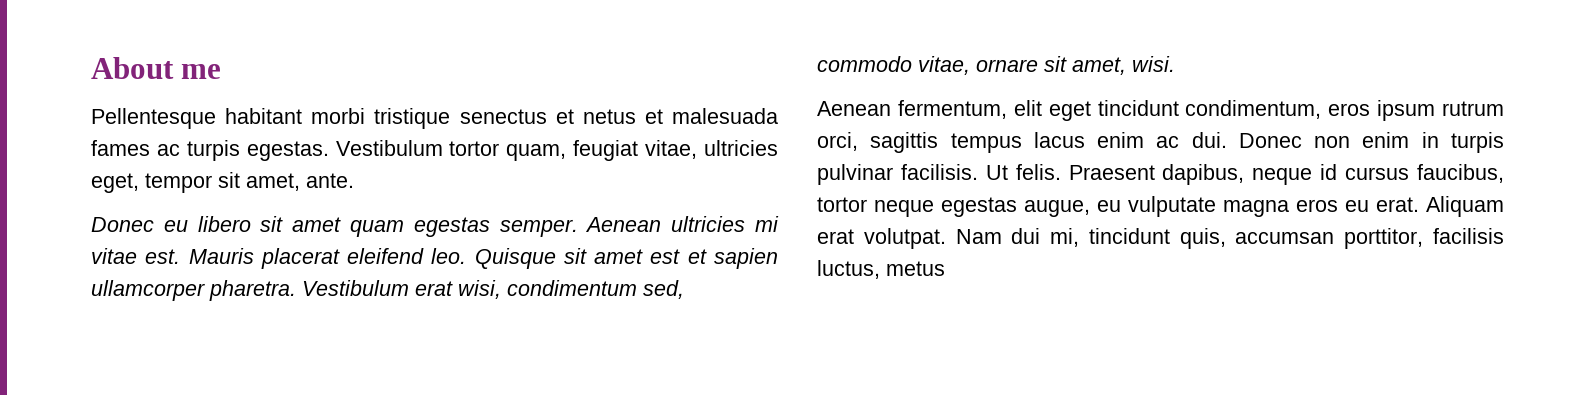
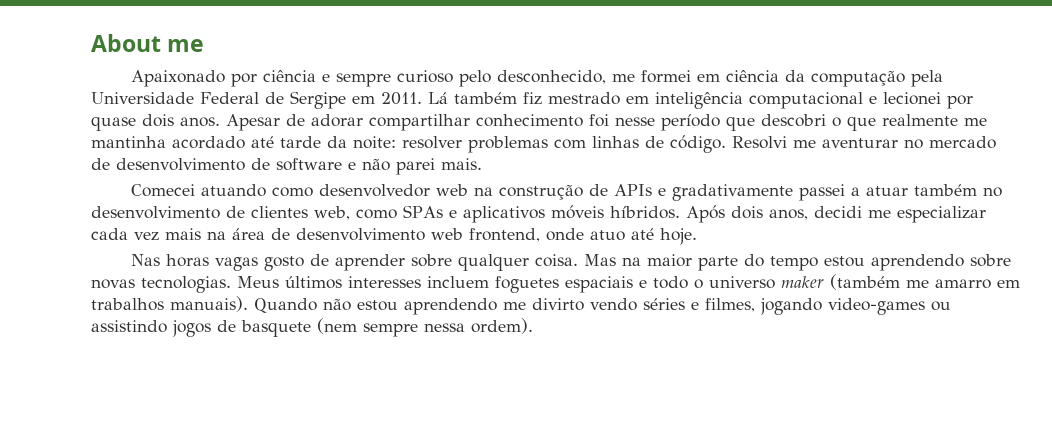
[91,108,778,129] [91,140,779,161] [91,172,354,193] [91,216,779,237] [91,248,778,269] [91,280,684,301] [817,56,1175,75] [817,100,1504,121] [817,132,1504,153] [817,164,1504,185] [817,196,1504,217] [817,228,1504,249] [817,260,945,279] Pellentesque habitant morbi tristique senectus et netus et malesuada fames ac turpis egestas. Vestibulum tortor quam, feugiat vitae, ultricies eget, tempor sit amet, ante. // Donec eu libero sit amet quam egestas semper. Aenean ultricies mi vitae est. Mauris placerat eleifend leo. Quisque sit amet est et sapien ullamcorper pharetra. Vestibulum erat wisi, condimentum sed, commodo vitae, ornare sit amet, wisi. // Aenean fermentum, elit eget tincidunt condimentum, eros ipsum rutrum orci, sagittis tempus lacus enim ac dui. Donec non enim in turpis pulvinar facilisis. Ut felis. Praesent dapibus, neque id cursus faucibus, tortor neque egestas augue, eu vulputate magna eros eu erat. Aliquam erat volutpat. Nam dui mi, tincidunt quis, accumsan porttitor, facilisis luctus, metus -> [131,70,944,87] [91,91,973,109] [91,114,987,131] [91,135,996,153] [91,158,482,175] [131,184,1003,201] [91,205,986,223] [91,228,697,245] [131,254,1012,271] [91,274,1020,293] [91,296,951,315] [91,318,533,337] Apaixonado por ciência e sempre curioso pelo desconhecido, me formei em ciência da computação pela Universidade Federal de Sergipe em 2011. Lá também fiz mestrado em inteligência computacional e lecionei por quase dois anos. Apesar de adorar compartilhar conhecimento foi nesse período que descobri o que realmente me mantinha acordado até tarde da noite: resolver problemas com linhas de código. Resolvi me aventurar no mercado de desenvolvimento de software e não parei mais. // Comecei atuando como desenvolvedor web na construção de APIs e gradativamente passei a atuar também no desenvolvimento de clientes web, como SPAs e aplicativos móveis híbridos. Após dois anos, decidi me especializar cada vez mais na área de desenvolvimento web frontend, onde atuo até hoje. // Nas horas vagas gosto de aprender sobre qualquer coisa. Mas na maior parte do tempo estou aprendendo sobre novas tecnologias. Meus últimos interesses incluem foguetes espaciais e todo o universo maker (também me amarro em trabalhos manuais). Quando não estou aprendendo me divirto vendo séries e filmes, jogando video-games ou assistindo jogos de basquete (nem sempre nessa ordem).

